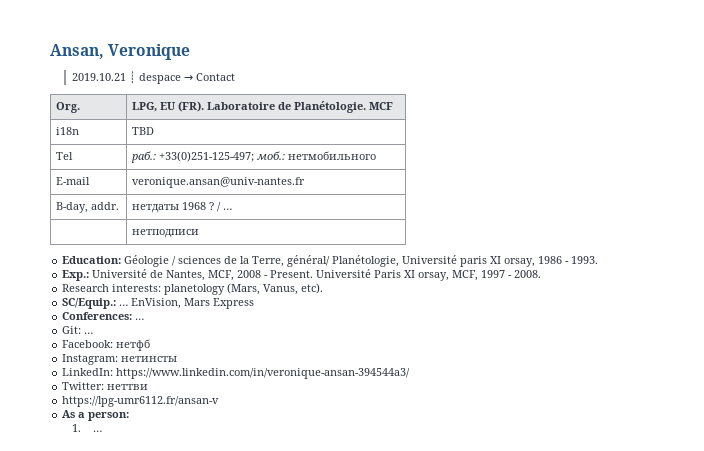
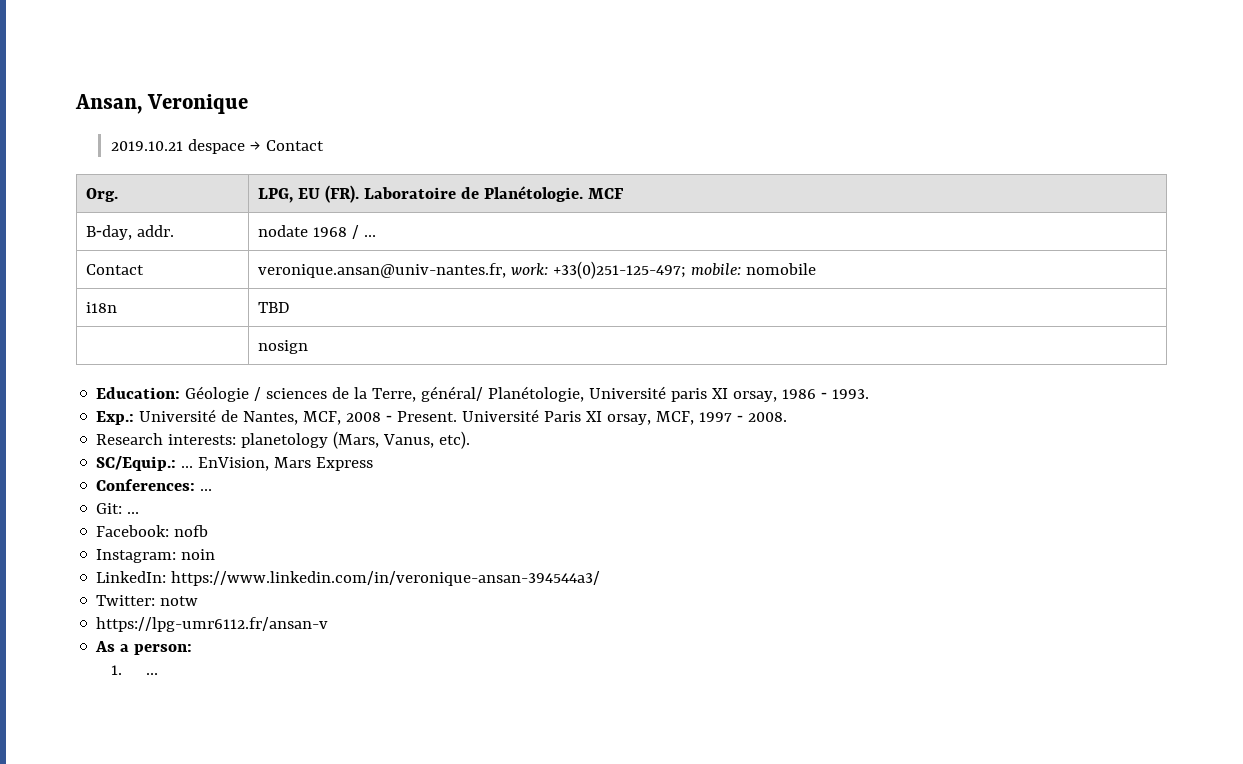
[128,71,136,84] ┊ -> (183, 146) none
[55,127,79,135] [131,127,154,135] [55,152,73,160] [130,151,376,163] [55,177,90,185] [131,177,305,188] [55,202,119,213] [131,202,232,213] [131,229,199,238] i18n | TBD // Tel | раб.: +33(0)251-125-497; моб.: нетмобильного // E‑mail | veronique.ansan@univ-nantes.fr // B‑day, addr. | нетдаты 1968 ? / … // | нетподписи -> [85,225,174,240] [257,225,376,239] [85,264,144,275] [257,261,816,279] [85,302,117,313] [257,302,290,313] [257,340,308,354] B‑day, addr. | nodate 1968 / … // Contact | veronique.ansan@univ-nantes.fr, work: +33(0)251-125-497; mobile: nomobile // i18n | TBD // | nosign
[116,339,151,351] нетфб -> [174,525,209,537] nofb
[121,356,178,362] нетинсты -> [181,549,216,560] noin
[107,384,149,390] неттви -> [160,596,199,606] notw

